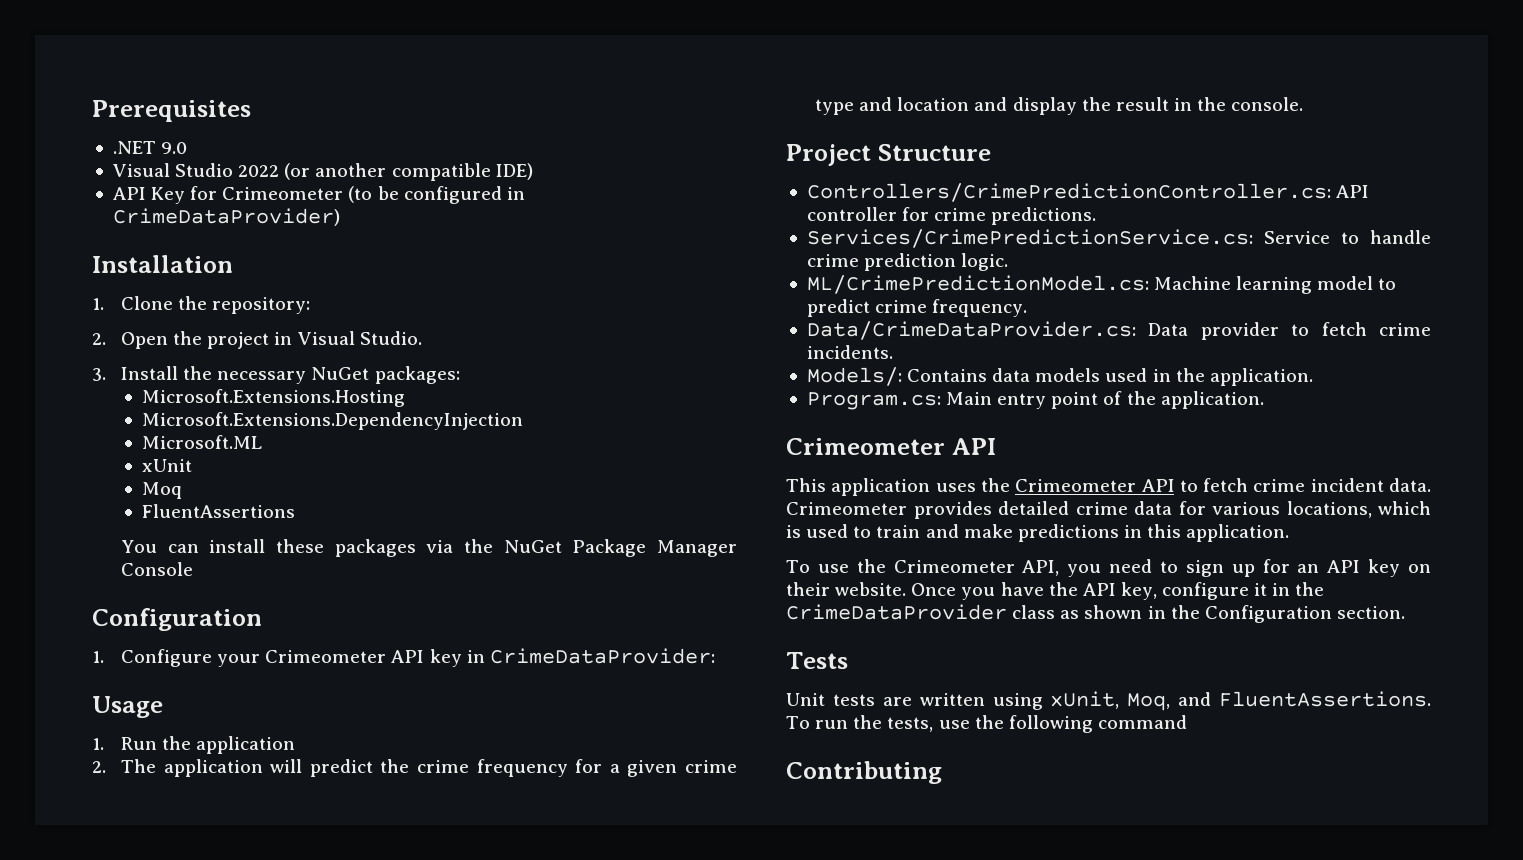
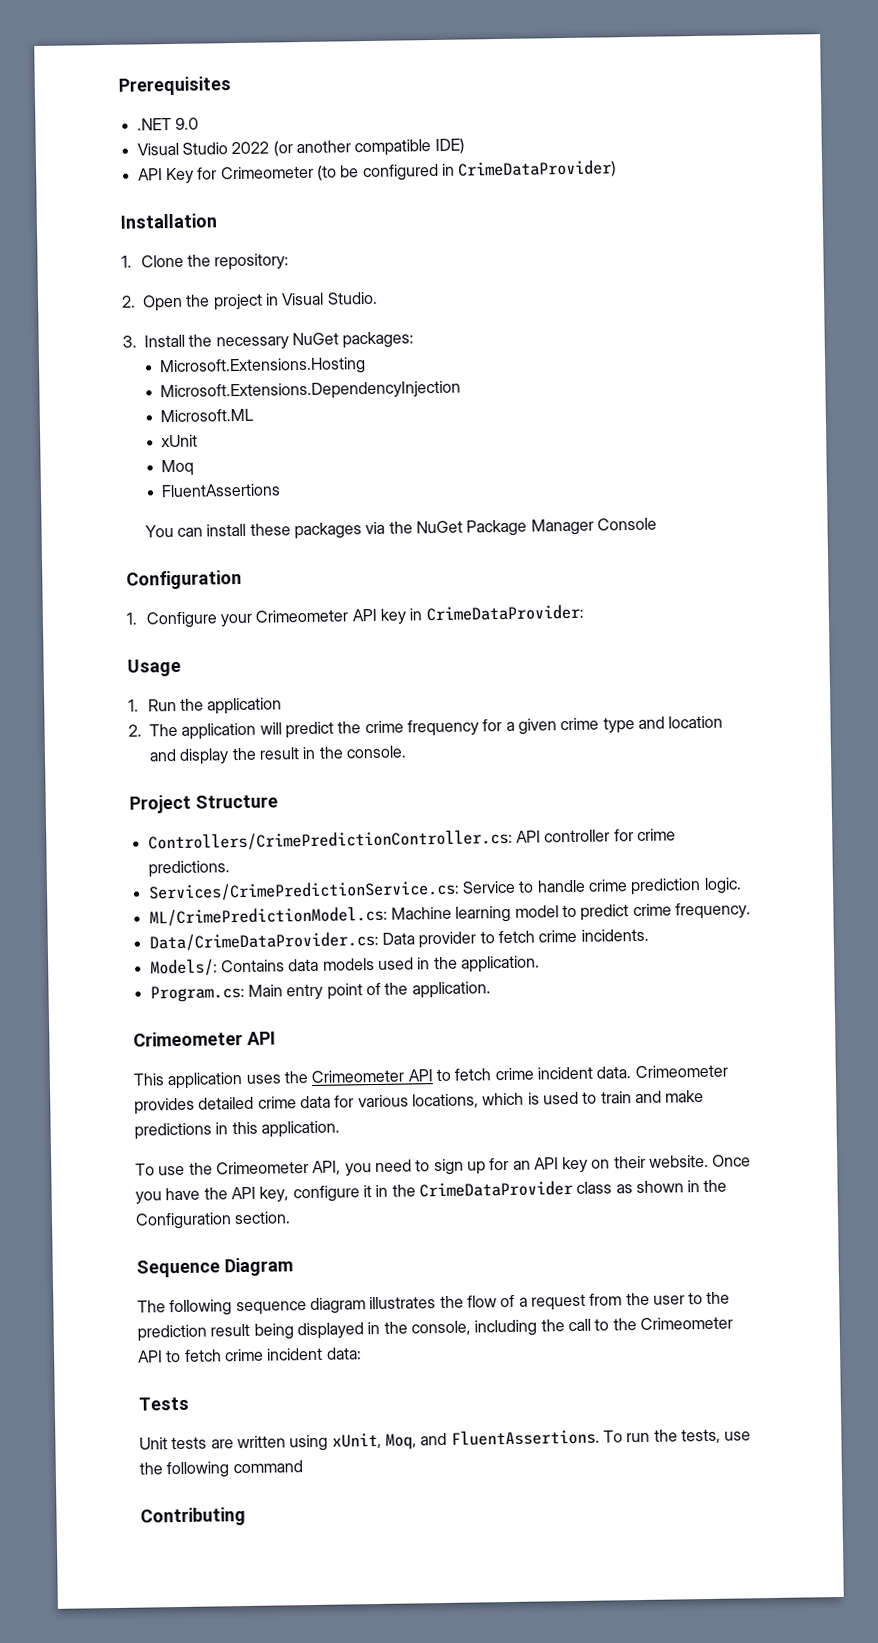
(1405, 612) none -> [136,1257,293,1278] [137,1291,731,1317] [137,1316,733,1342] [137,1347,362,1363] // Sequence Diagram // The following sequence diagram illustrates the flow of a request from the user to the prediction result being displayed in the console, including the call to the Crimeometer API to fetch crime incident data:

